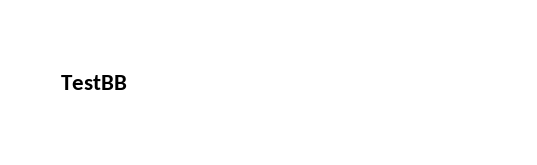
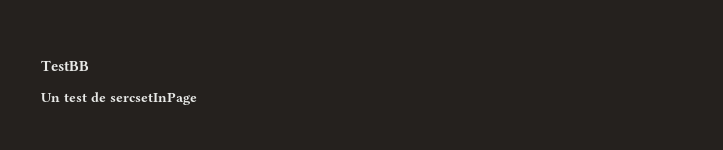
(127, 82) none -> [41,92,197,105] // Un test de sercsetInPage

